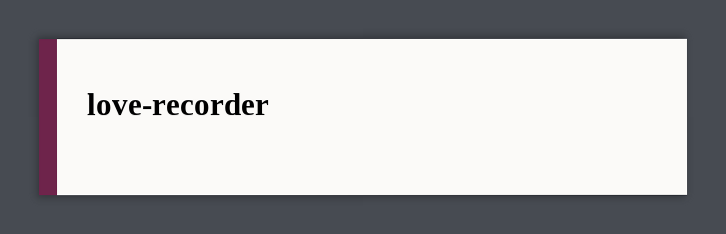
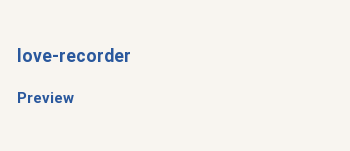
(269, 104) none -> [17,92,74,103] // Preview

